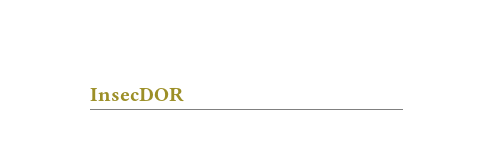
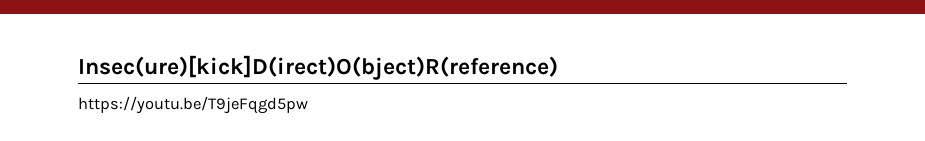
[90,87,184,102] InsecDOR -> [78,55,558,80] [78,96,308,114] Insec(ure)[kick]D(irect)O(bject)R(reference) // https://youtu.be/T9jeFqgd5pw

